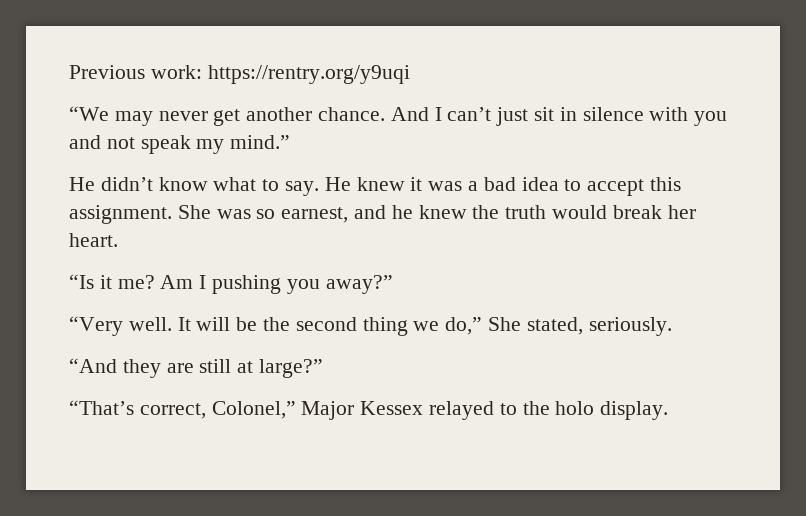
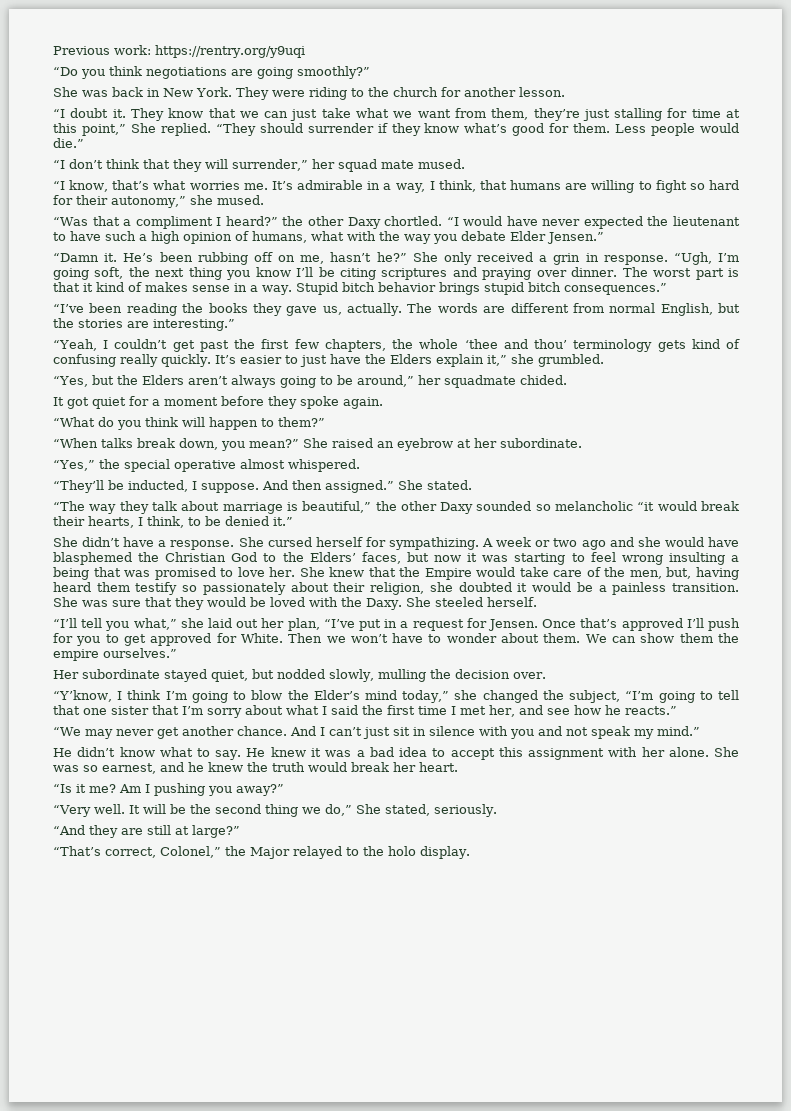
(410, 74) none -> [53,66,370,79] [53,87,565,100] [53,108,740,121] [53,123,739,136] [53,138,84,148] [53,159,465,172] [53,180,739,193] [53,195,264,208] [53,216,740,229] [53,231,604,244] [53,252,739,265] [53,267,739,280] [53,282,667,295] [53,303,740,316] [53,318,235,331] [53,339,741,352] [53,354,604,367] [53,375,567,388] [53,396,383,409] [53,417,325,430] [53,438,582,451] [53,459,360,472] [53,480,472,493] [53,501,739,514] [53,516,293,528] [53,537,739,550] [53,552,740,565] [53,567,739,580] [53,582,740,595] [53,597,537,610] [53,618,740,631] [53,633,740,646] [53,648,177,661] [53,669,546,682] [53,690,740,703] [53,705,677,718] // “Do you think negotiations are going smoothly?” // She was back in New York. They were riding to the church for another lesson. // “I doubt it. They know that we can just take what we want from them, they’re just stalling for time at this point,” She replied. “They should surrender if they know what’s good for them. Less people would die.” // “I don’t think that they will surrender,” her squad mate mused. // “I know, that’s what worries me. It’s admirable in a way, I think, that humans are willing to fight so hard for their autonomy,” she mused. // “Was that a compliment I heard?” the other Daxy chortled. “I would have never expected the lieutenant to have such a high opinion of humans, what with the way you debate Elder Jensen.” // “Damn it. He’s been rubbing off on me, hasn’t he?” She only received a grin in response. “Ugh, I’m going soft, the next thing you know I’ll be citing scriptures and praying over dinner. The worst part is that it kind of makes sense in a way. Stupid bitch behavior brings stupid bitch consequences.” // “I’ve been reading the books they gave us, actually. The words are different from normal English, but the stories are interesting.” // “Yeah, I couldn’t get past the first few chapters, the whole ‘thee and thou’ terminology gets kind of confusing really quickly. It’s easier to just have the Elders explain it,” she grumbled. // “Yes, but the Elders aren’t always going to be around,” her squadmate chided. // It got quiet for a moment before they spoke again. // “What do you think will happen to them?” // “When talks break down, you mean?” She raised an eyebrow at her subordinate. // “Yes,” the special operative almost whispered. // “They’ll be inducted, I suppose. And then assigned.” She stated. // “The way they talk about marriage is beautiful,” the other Daxy sounded so melancholic “it would break their hearts, I think, to be denied it.” // She didn’t have a response. She cursed herself for sympathizing. A week or two ago and she would have blasphemed the Christian God to the Elders’ faces, but now it was starting to feel wrong insulting a being that was promised to love her. She knew that the Empire would take care of the men, but, having heard them testify so passionately about their religion, she doubted it would be a painless transition. She was sure that they would be loved with the Daxy. She steeled herself. // “I’ll tell you what,” she laid out her plan, “I’ve put in a request for Jensen. Once that’s approved I’ll push for you to get approved for White. Then we won’t have to wonder about them. We can show them the empire ourselves.” // Her subordinate stayed quiet, but nodded slowly, mulling the decision over. // “Y’know, I think I’m going to blow the Elder’s mind today,” she changed the subject, “I’m going to tell that one sister that I’m sorry about what I said the first time I met her, and see how he reacts.”
[69,205,172,224] assignment. -> [527,747,709,760] assignment with her alone.
[301,401,424,420] Major Kessex -> [225,846,290,859] the Major

